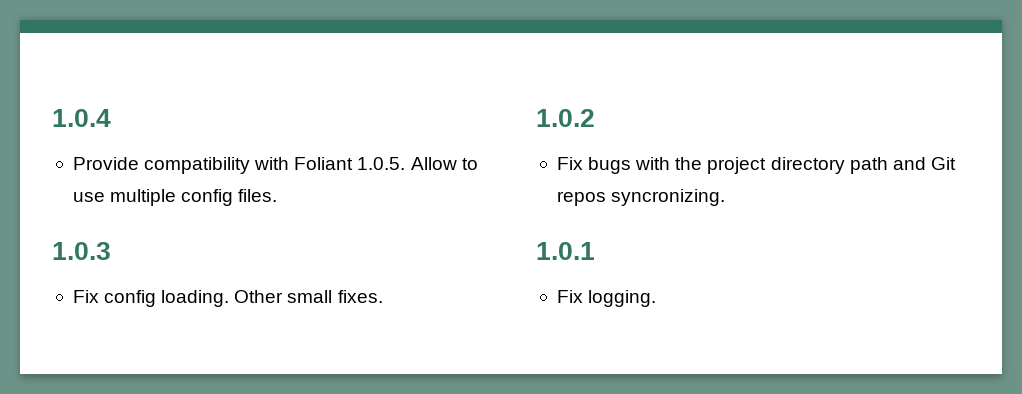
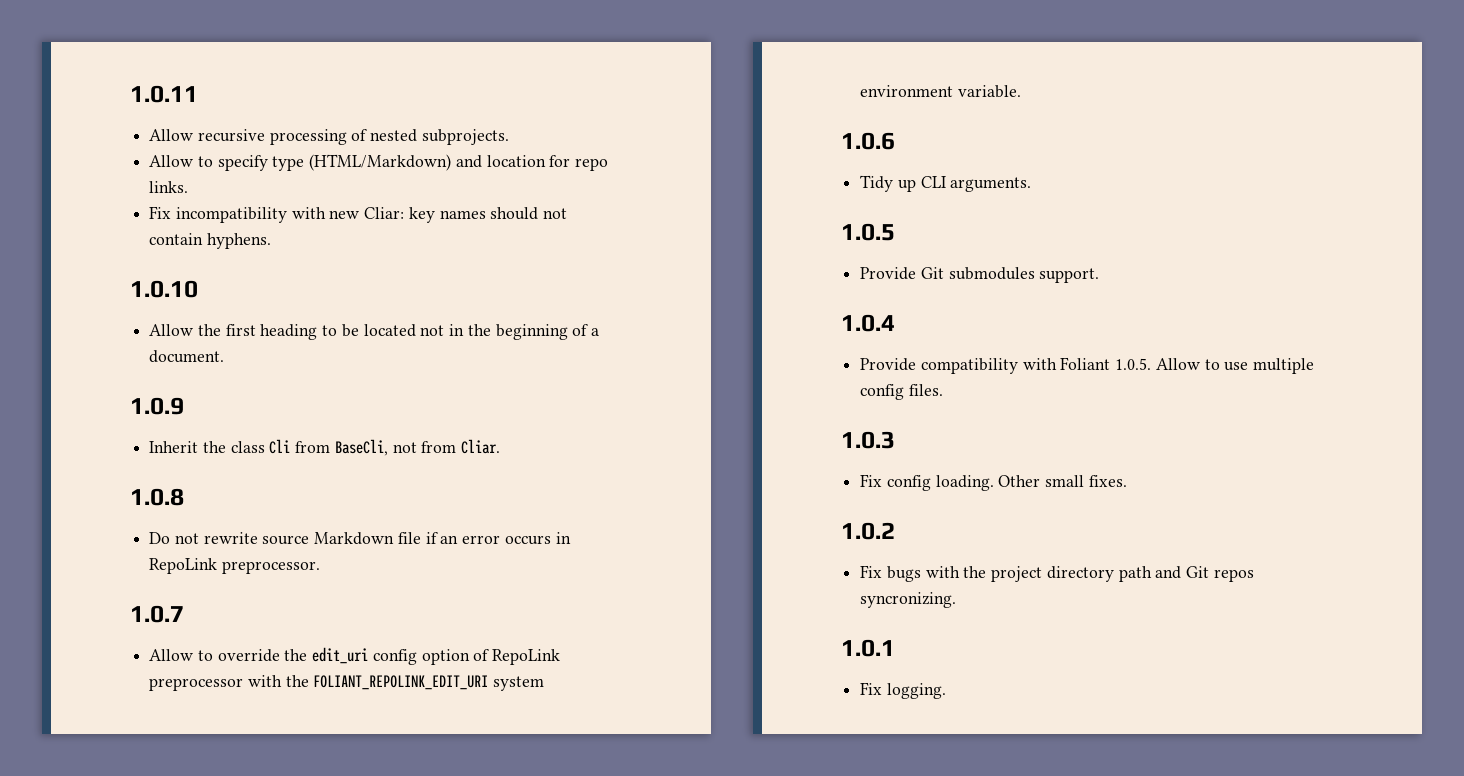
(52, 118) none -> [130,85,198,103] [149,129,509,145] [149,154,609,171] [149,181,189,193] [149,206,568,223] [149,233,271,249] [130,280,198,298] [149,324,599,340] [149,350,225,363] [130,397,184,415] [149,439,501,456] [130,488,184,506] [149,532,571,545] [149,558,320,574] [130,605,184,623] [149,647,561,665] [149,675,545,691] [860,85,1021,98] [841,132,895,150] [860,175,1032,192] [841,223,895,241] [860,267,1100,283] 1.0.11 // Allow recursive processing of nested subprojects. // Allow to specify type (HTML/Markdown) and location for repo links. // Fix incompatibility with new Cliar: key names should not contain hyphens. // 1.0.10 // Allow the first heading to be located not in the beginning of a document. // 1.0.9 // Inherit the class Cli from BaseCli, not from Cliar. // 1.0.8 // Do not rewrite source Markdown file if an error occurs in RepoLink preprocessor. // 1.0.7 // Allow to override the edit_uri config option of RepoLink preprocessor with the FOLIANT_REPOLINK_EDIT_URI system environment variable. // 1.0.6 // Tidy up CLI arguments. // 1.0.5 // Provide Git submodules support. //

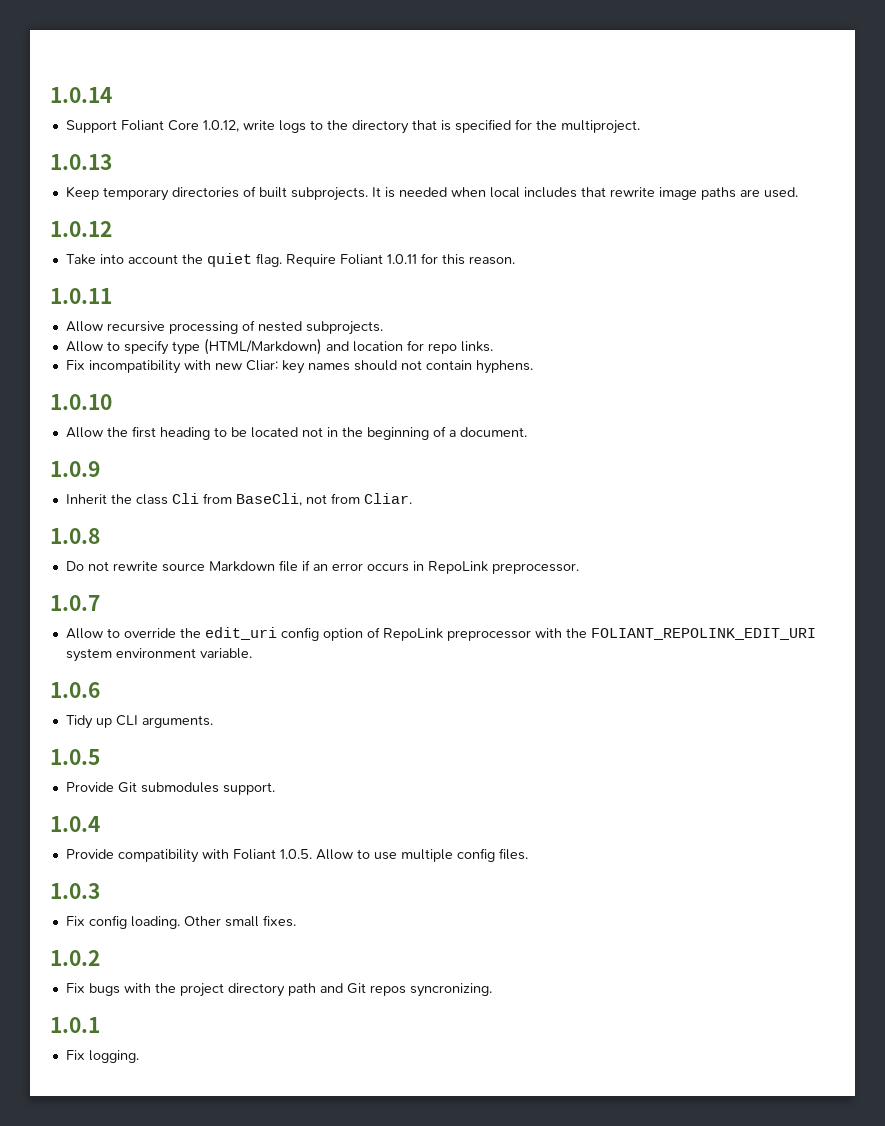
(130, 94) none -> [50,87,112,103] [65,119,640,134] [50,154,112,170] [65,186,798,201] [50,221,112,237] [65,253,515,267] 1.0.14 // Support Foliant Core 1.0.12, write logs to the directory that is specified for the multiproject. // 1.0.13 // Keep temporary directories of built subprojects. It is needed when local includes that rewrite image paths are used. // 1.0.12 // Take into account the quiet flag. Require Foliant 1.0.11 for this reason. //

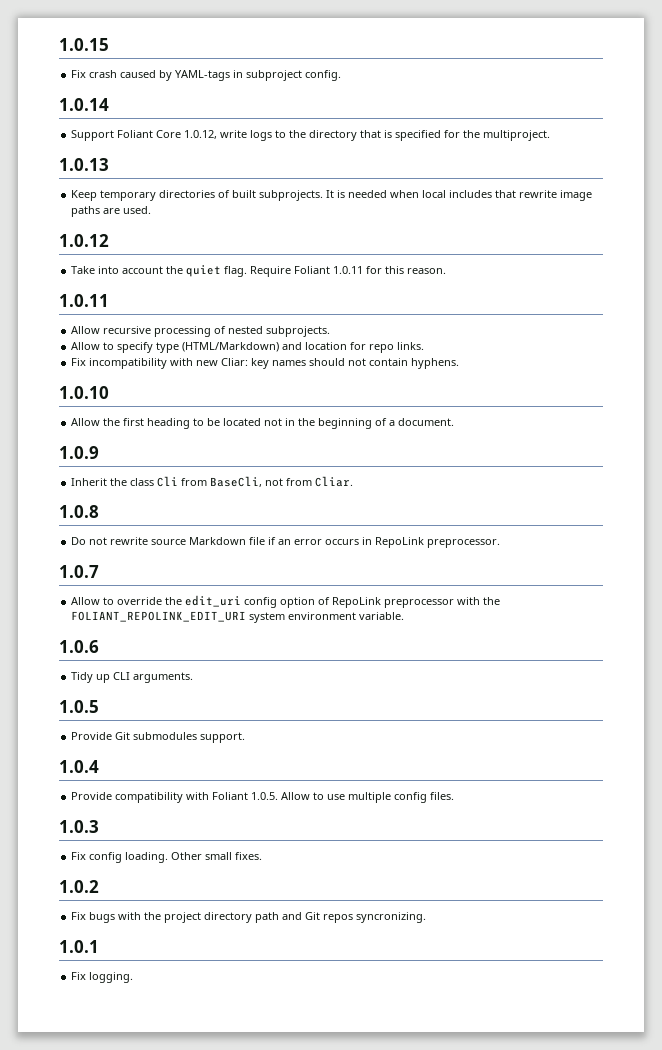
(50, 95) none -> [59,38,109,51] [71,70,342,81] 1.0.15 // Fix crash caused by YAML-tags in subproject config. //

